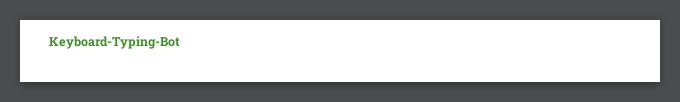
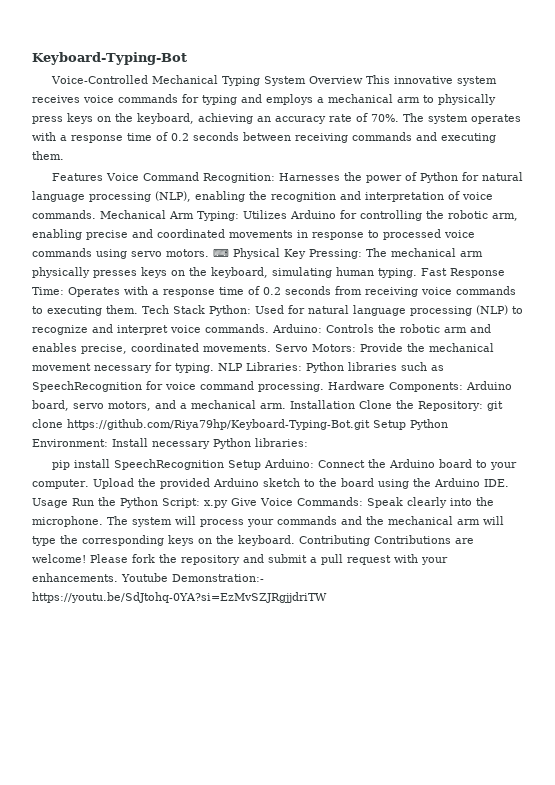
(180, 42) none -> [50,75,497,86] [32,94,496,105] [32,113,521,124] [32,132,496,143] [32,151,64,160] [51,172,523,183] [32,191,493,202] [32,210,518,221] [32,229,475,240] [32,248,483,259] [32,267,505,278] [32,286,516,297] [32,305,523,316] [32,324,491,335] [32,343,494,354] [32,362,444,373] [32,381,512,392] [32,400,503,411] [32,419,448,430] [32,438,308,449] [51,459,517,470] [32,478,509,489] [32,497,494,508] [32,516,504,527] [32,535,474,546] [32,554,448,565] [32,573,264,582] [32,592,327,603] // Voice-Controlled Mechanical Typing System Overview This innovative system receives voice commands for typing and employs a mechanical arm to physically press keys on the keyboard, achieving an accuracy rate of 70%. The system operates with a response time of 0.2 seconds between receiving commands and executing them. // Features Voice Command Recognition: Harnesses the power of Python for natural language processing (NLP), enabling the recognition and interpretation of voice commands. Mechanical Arm Typing: Utilizes Arduino for controlling the robotic arm, enabling precise and coordinated movements in response to processed voice commands using servo motors. ⌨ Physical Key Pressing: The mechanical arm physically presses keys on the keyboard, simulating human typing. Fast Response Time: Operates with a response time of 0.2 seconds from receiving voice commands to executing them. Tech Stack Python: Used for natural language processing (NLP) to recognize and interpret voice commands. Arduino: Controls the robotic arm and enables precise, coordinated movements. Servo Motors: Provide the mechanical movement necessary for typing. NLP Libraries: Python libraries such as SpeechRecognition for voice command processing. Hardware Components: Arduino board, servo motors, and a mechanical arm. Installation Clone the Repository: git clone https://github.com/Riya79hp/Keyboard-Typing-Bot.git Setup Python Environment: Install necessary Python libraries: // pip install SpeechRecognition Setup Arduino: Connect the Arduino board to your computer. Upload the provided Arduino sketch to the board using the Arduino IDE. Usage Run the Python Script: x.py Give Voice Commands: Speak clearly into the microphone. The system will process your commands and the mechanical arm will type the corresponding keys on the keyboard. Contributing Contributions are welcome! Please fork the repository and submit a pull request with your enhancements. Youtube Demonstration:- https://youtu.be/SdJtohq-0YA?si=EzMvSZJRgjjdriTW

